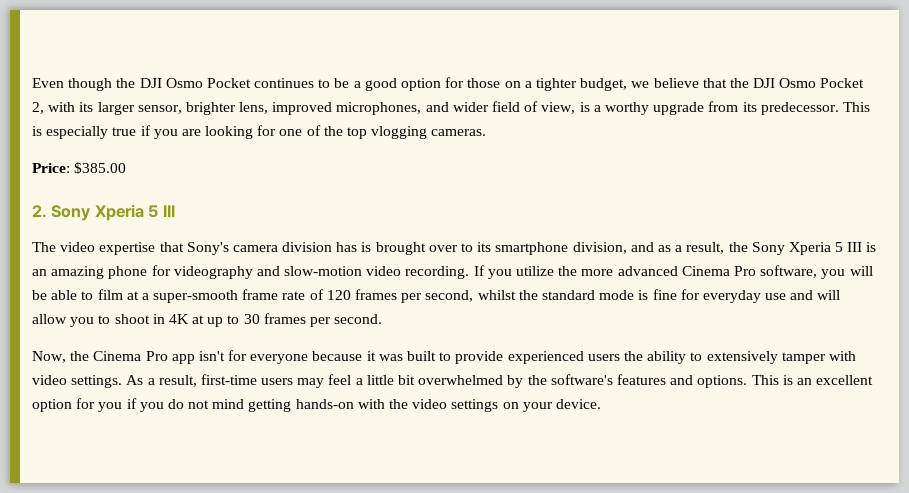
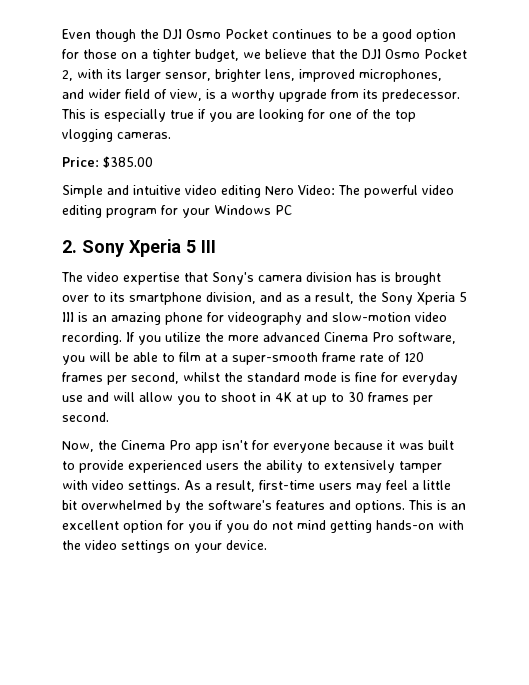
(127, 168) none -> [62,185,454,198] [62,205,292,218] // Simple and intuitive video editing Nero Video: The powerful video editing program for your Windows PC

